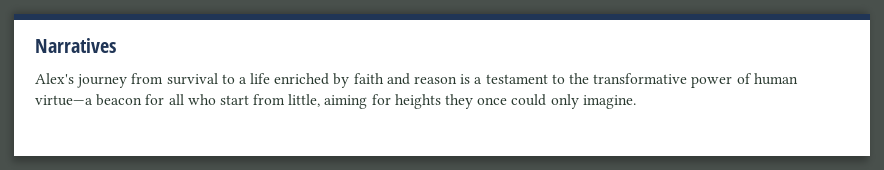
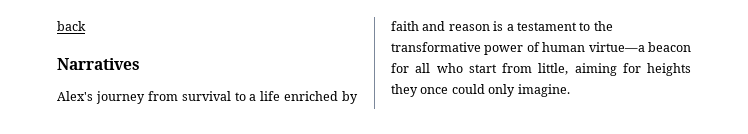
(35, 45) none -> [57,21,86,31] back //

